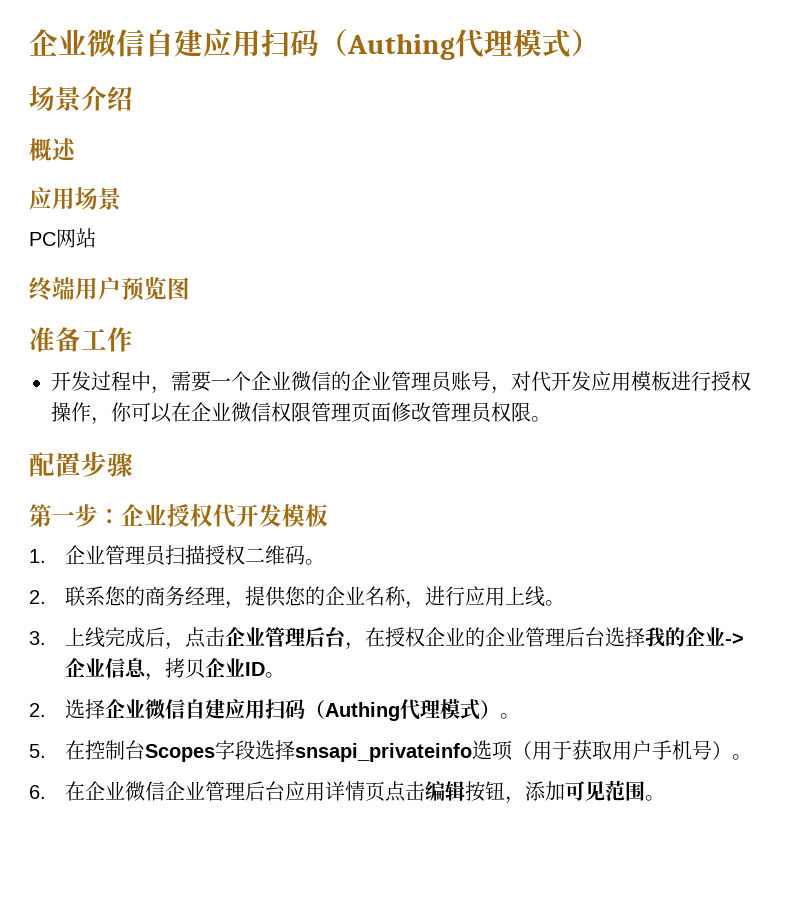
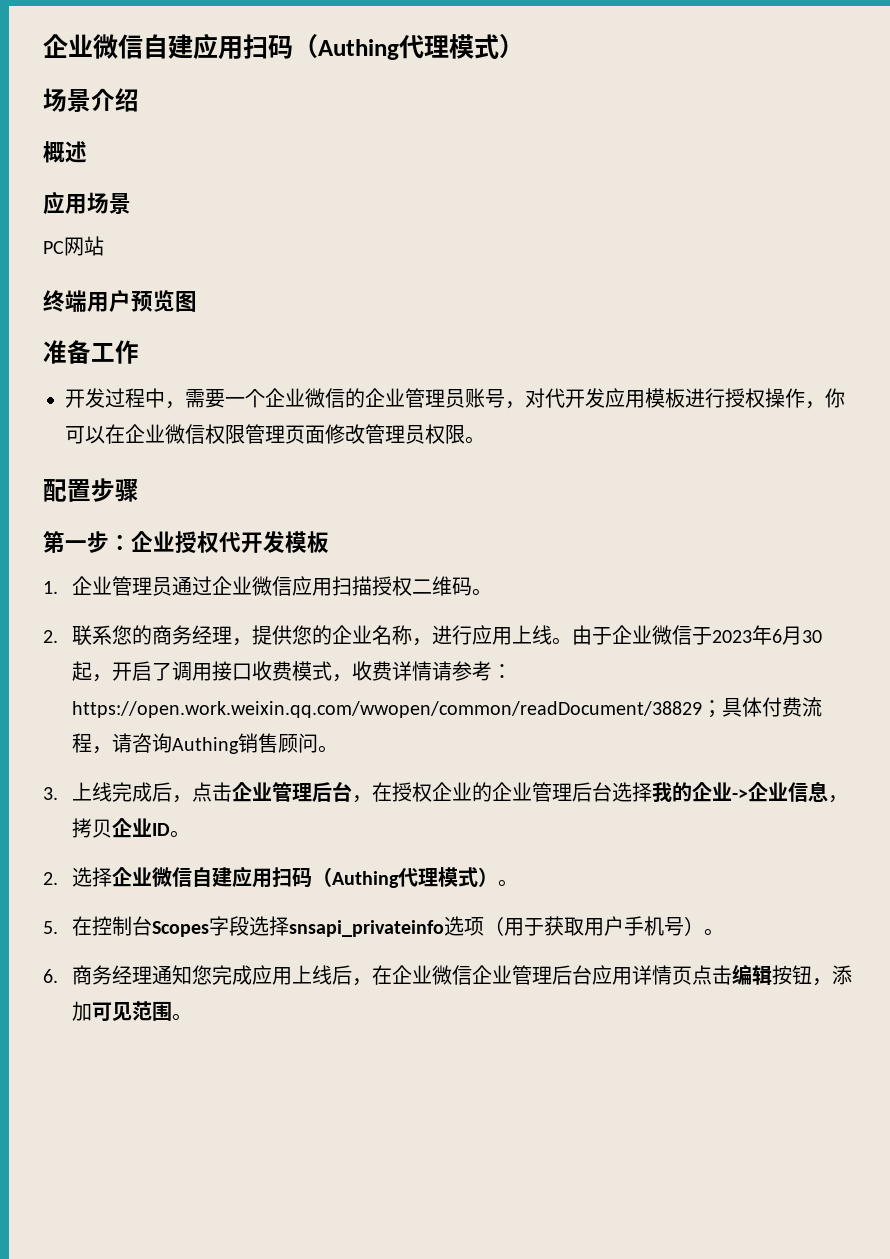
(167, 555) none -> [171,576,332,596] 通过企业微信应用
(565, 603) none -> [571,625,822,645] [71,661,512,682] [71,697,822,718] [71,733,338,754] 由于企业微信于2023年6月30起，开启了调用接口收费模式，收费详情请参考：https://open.work.weixin.qq.com/wwopen/common/readDocument/38829；具体付费流程，请咨询Authing销售顾问。
(46, 792) none -> [71,965,372,986] 商务经理通知您完成应用上线后，

